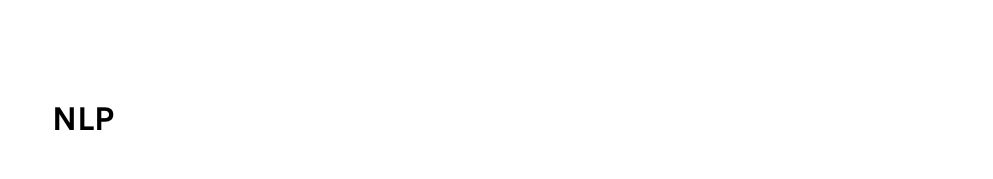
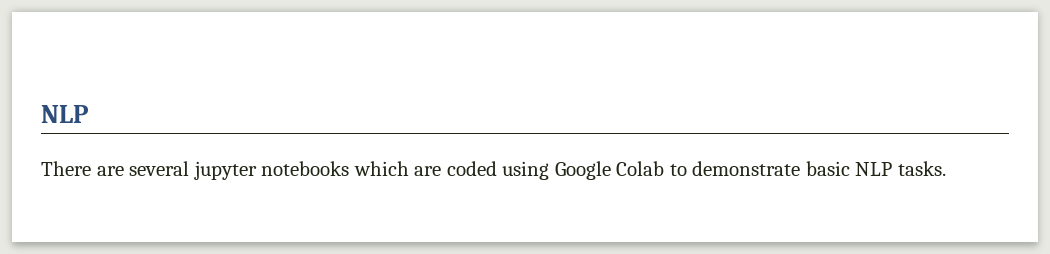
[52,107,114,130] NLP -> [41,105,88,123] [41,161,947,180] NLP // There are several jupyter notebooks which are coded using Google Colab to demonstrate basic NLP tasks.

